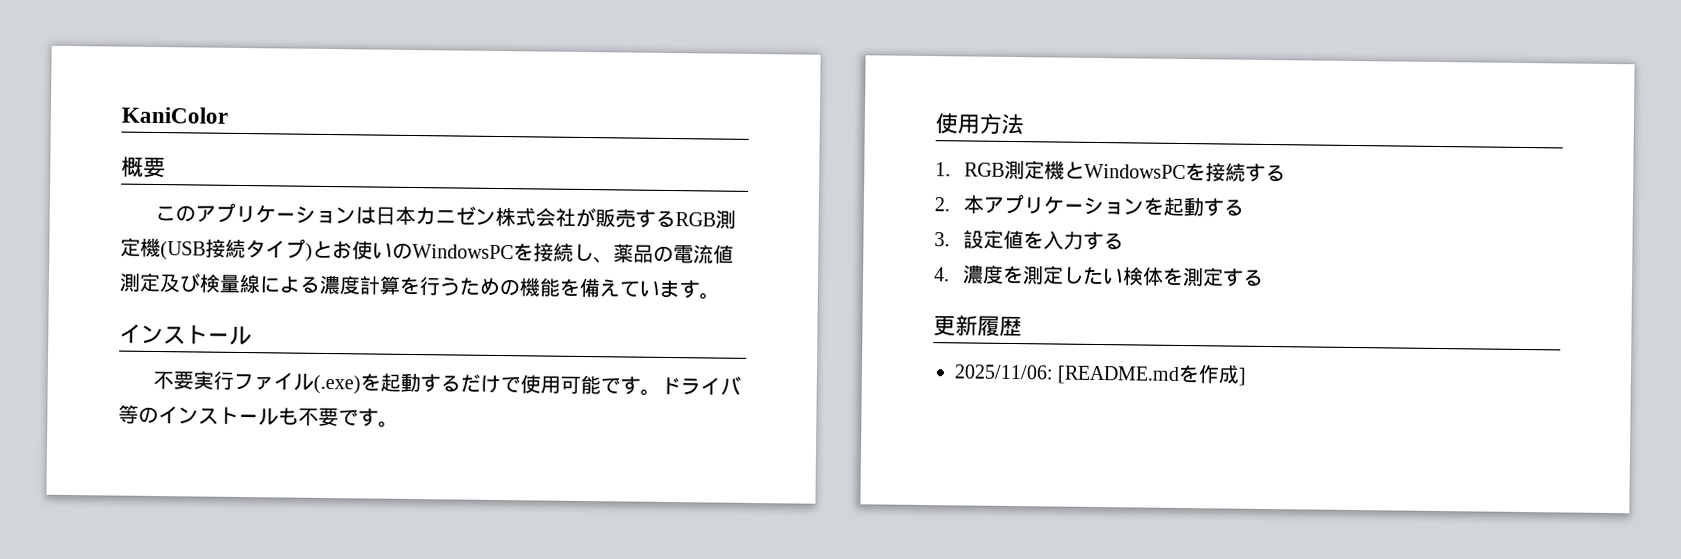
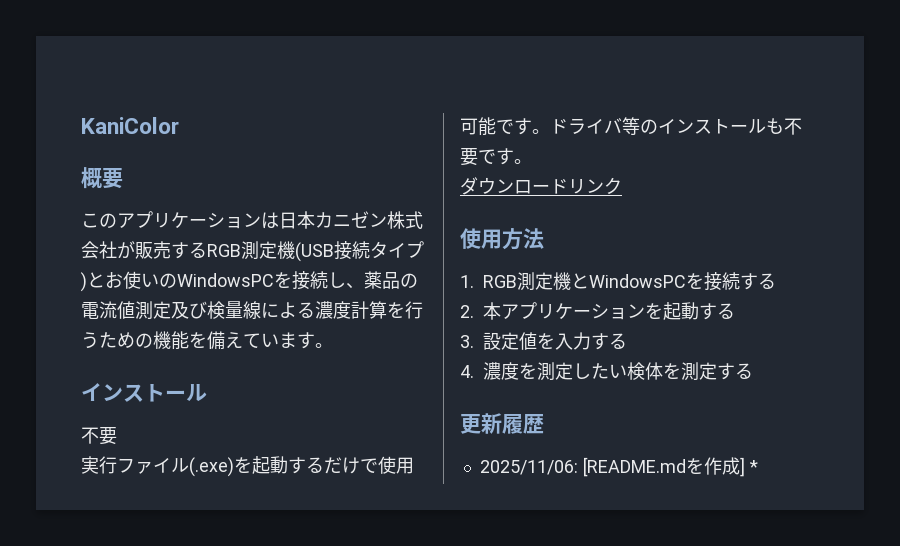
(195, 380) none -> (117, 436) //
(399, 424) none -> [460,177,622,195] // ダウンロードリンク
(1247, 376) none -> [748,460,758,473] *

